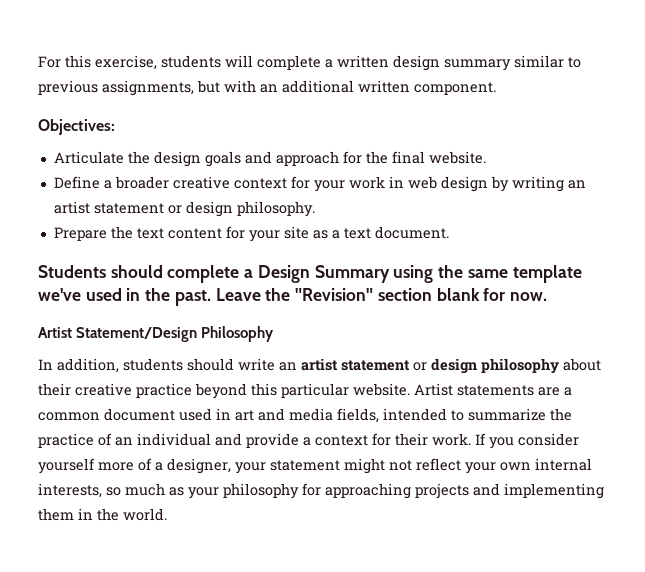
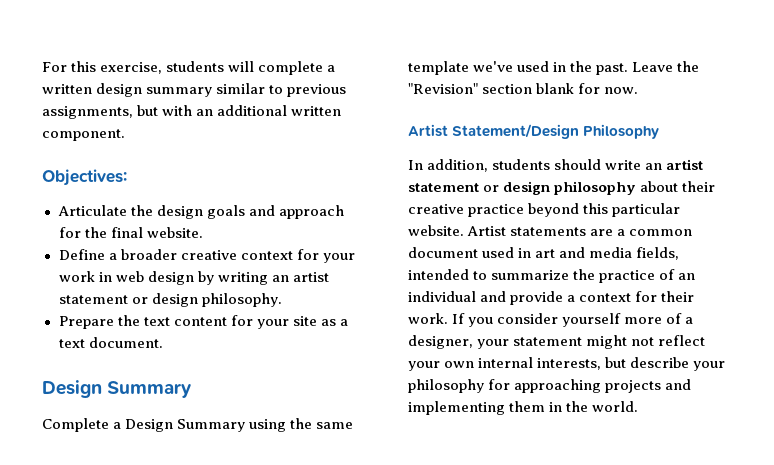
[38,265,240,283] Students should complete -> [42,380,192,398] [42,418,109,432] Design Summary // Complete
[106,483,184,496] so much as -> [605,357,690,368] but describe

